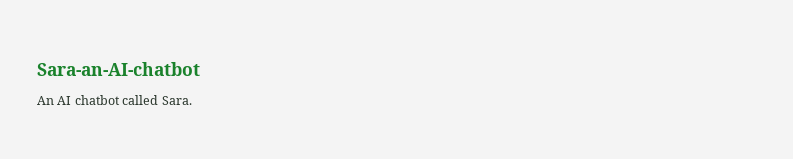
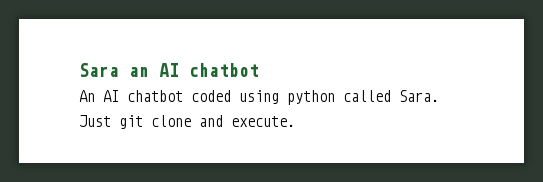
[37,62,200,76] Sara-an-AI-chatbot -> [79,63,259,77] Sara an AI chatbot
(120, 100) none -> [191,90,335,105] coded using python
(192, 100) none -> [79,115,295,129] // Just git clone and execute.

